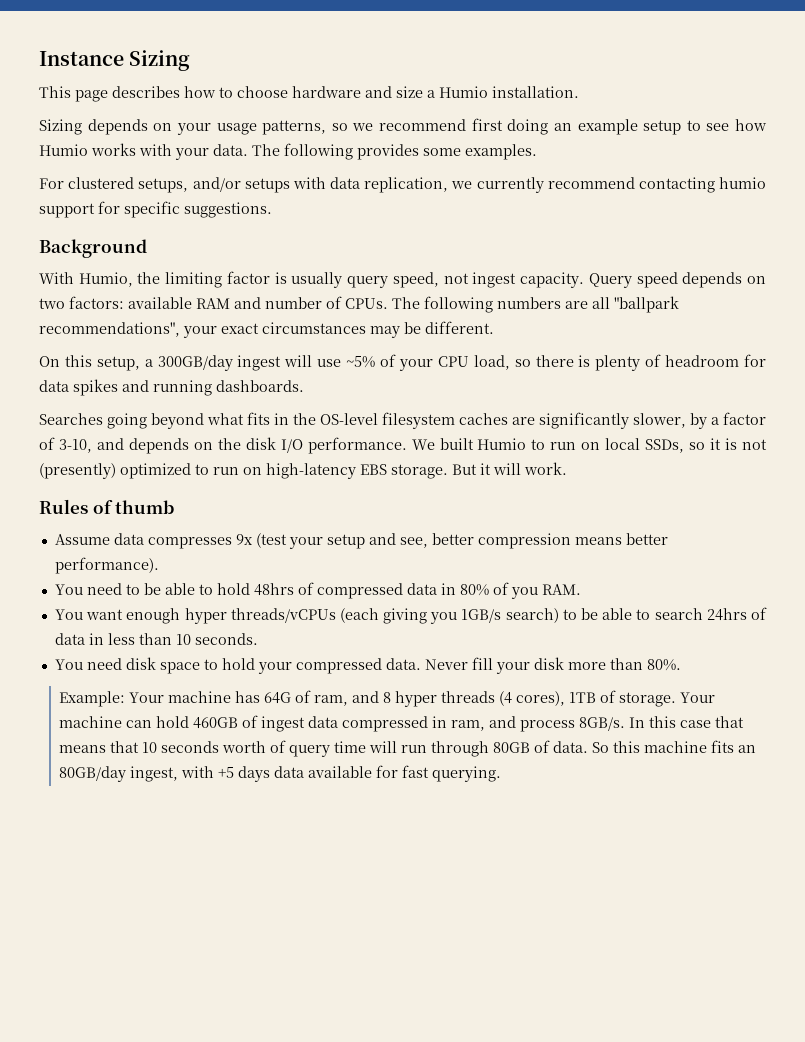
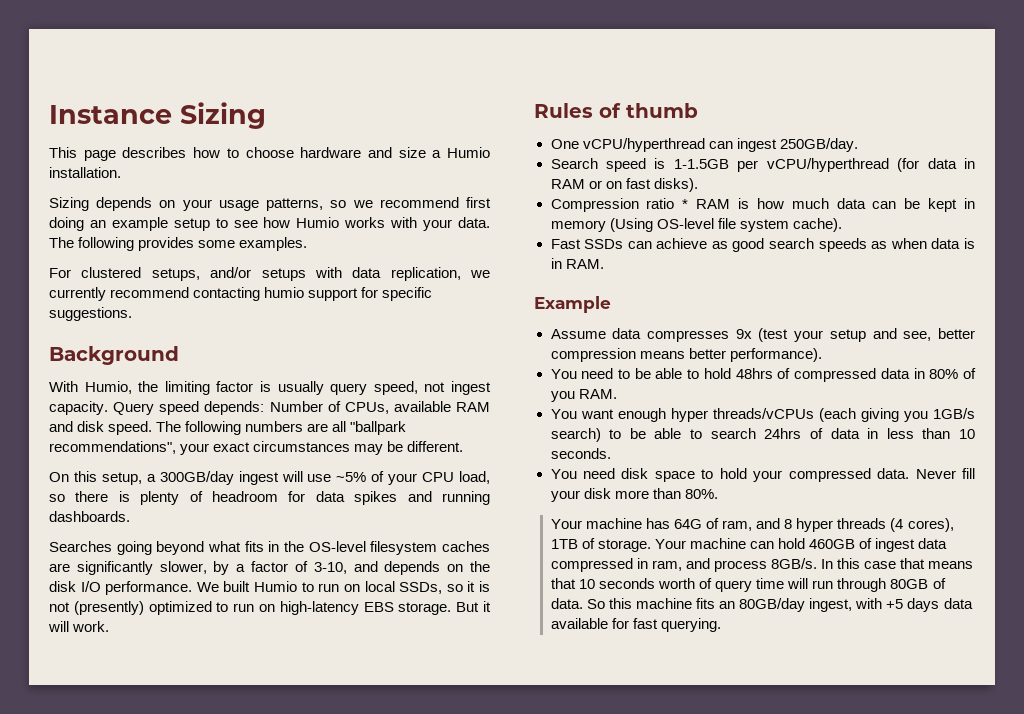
[682,272,767,288] [39,296,388,309] depends on two factors: available RAM and number of CPUs. -> [204,401,490,415] [49,421,153,435] depends: Number of CPUs, available RAM and disk speed.
(175, 507) none -> [550,138,858,152] [550,158,975,172] [550,178,698,192] [550,198,976,212] [550,218,842,232] [550,238,976,252] [550,258,604,269] [534,296,611,313] // One vCPU/hyperthread can ingest 250GB/day. // Search speed is 1-1.5GB per vCPU/hyperthread (for data in RAM or on fast disks). // Compression ratio * RAM is how much data can be kept in memory (Using OS-level file system cache). // Fast SSDs can achieve as good search speeds as when data is in RAM. // Example
[59,691,126,707] Example: -> (718, 494) none

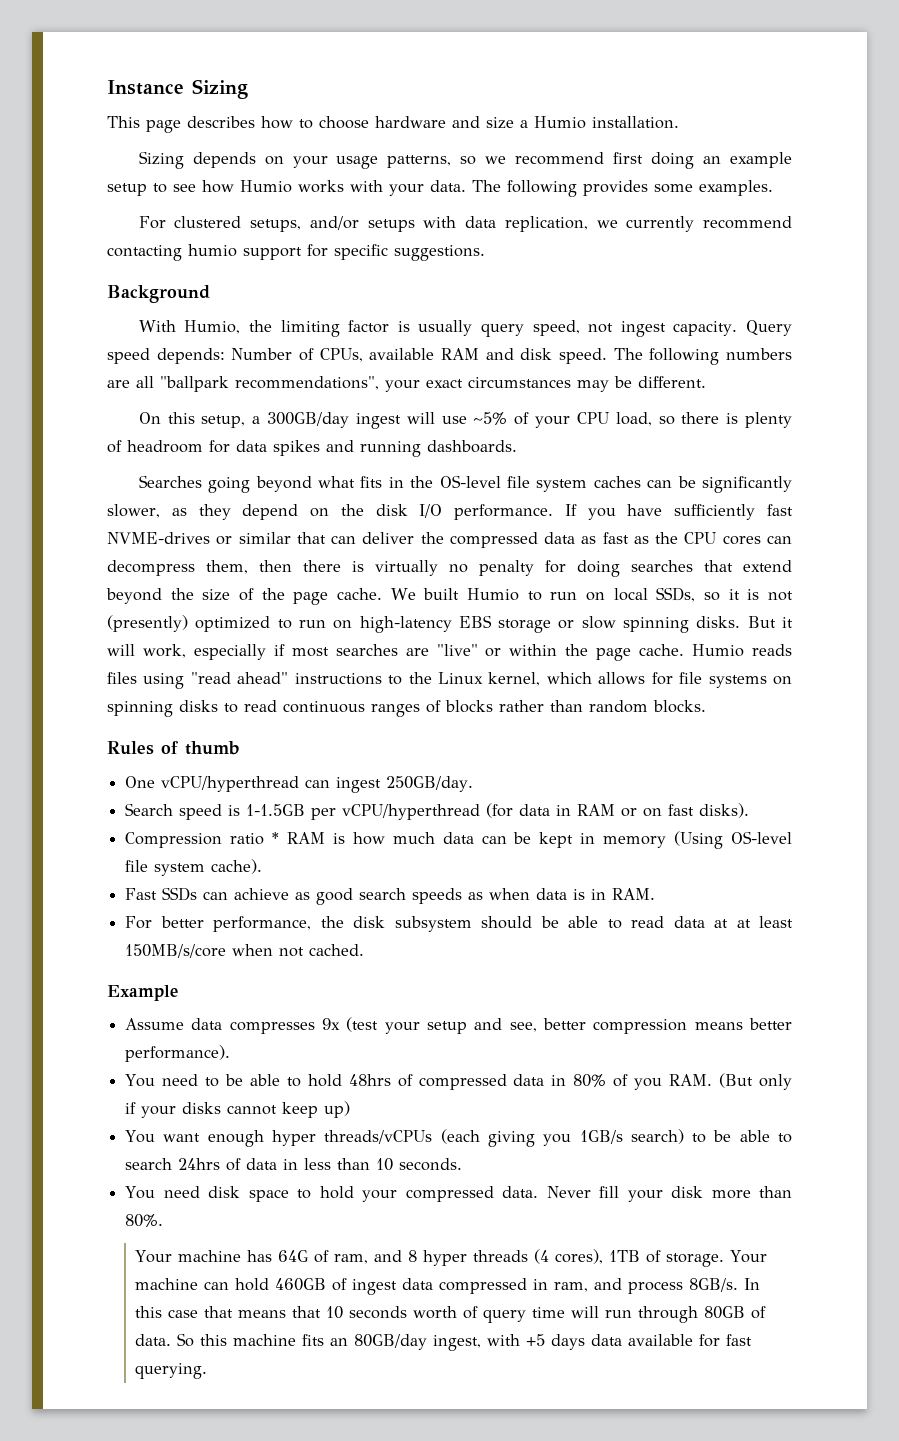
[370,541,490,555] [49,561,441,575] filesystem caches are significantly slower, by a factor of 3-10, and depends -> [506,476,792,493] [107,504,299,520] file system caches can be significantly slower, as they depend
(193, 588) none -> [564,504,793,520] [107,532,792,548] [107,560,792,577] [106,588,383,605] If you have sufficiently fast NVME-drives or similar that can deliver the compressed data as fast as the CPU cores can decompress them, then there is virtually no penalty for doing searches that extend beyond the size of the page cache.
[398,601,492,615] [48,621,110,632] storage. But it will work. -> [498,616,793,633] [107,644,793,661] [107,672,793,689] [107,700,706,717] storage or slow spinning disks. But it will work, especially if most searches are "live" or within the page cache. Humio reads files using "read ahead" instructions to the Linux kernel, which allows for file systems on spinning disks to read continuous ranges of blocks rather than random blocks.
(604, 264) none -> [125,916,794,932] [125,944,365,958] // For better performance, the disk subsystem should be able to read data at at least 150MB/s/core when not cached.
(617, 394) none -> [719,1073,792,1090] [125,1101,351,1118] (But only if your disks cannot keep up)

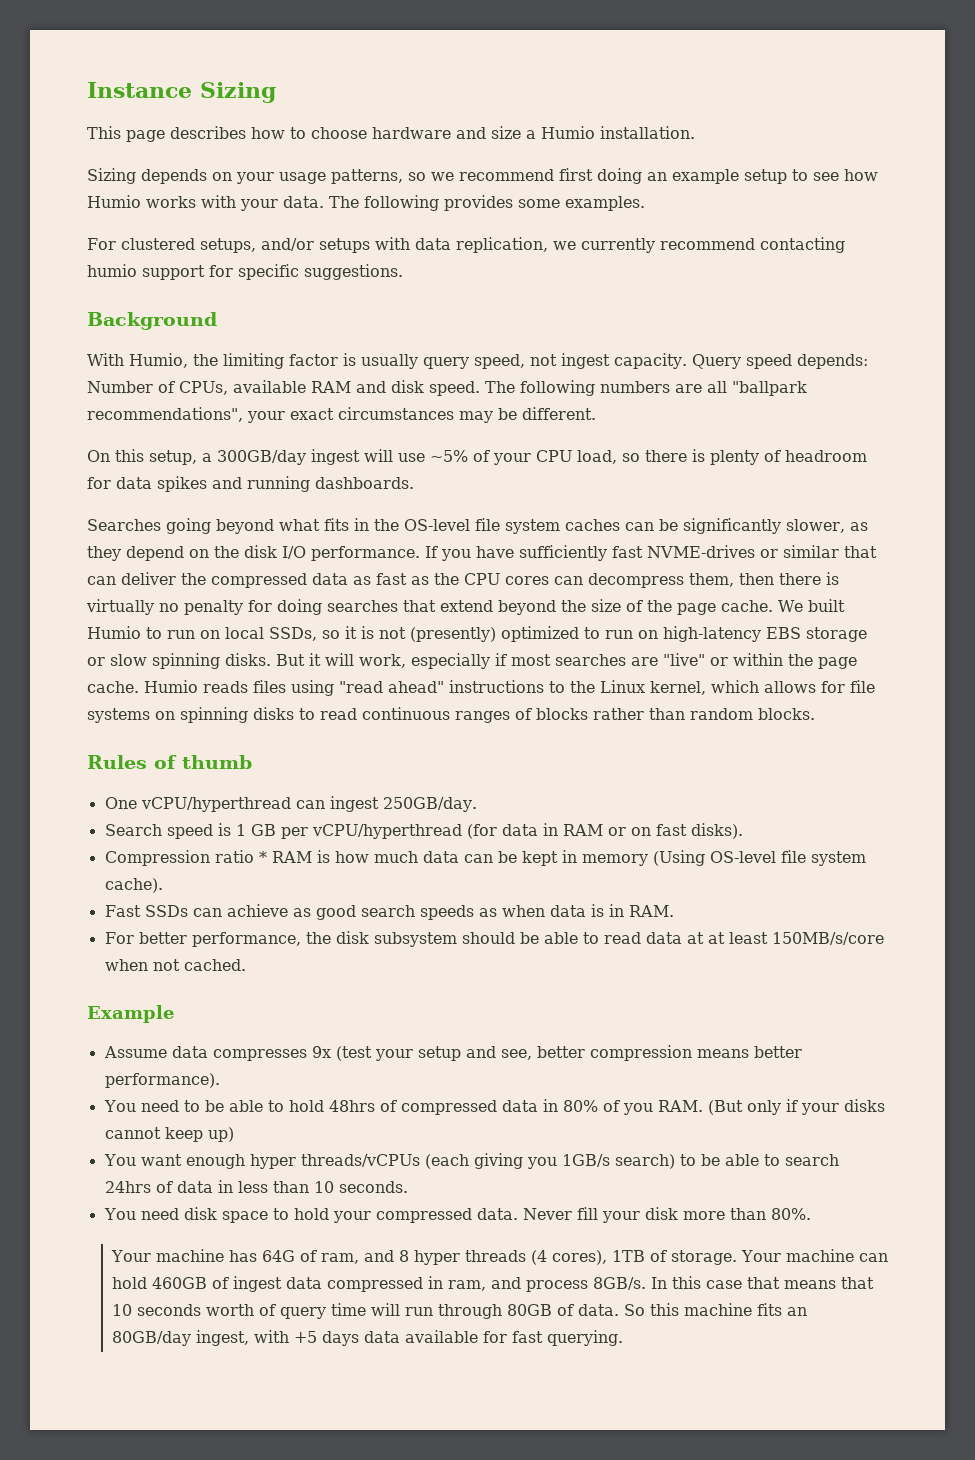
[246,804,306,816] 1-1.5GB -> [235,824,276,836] 1 GB

